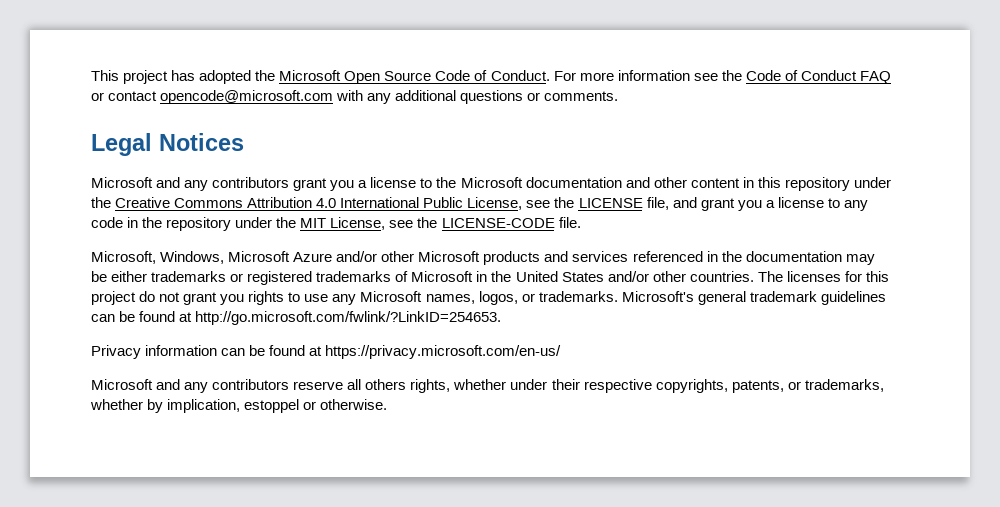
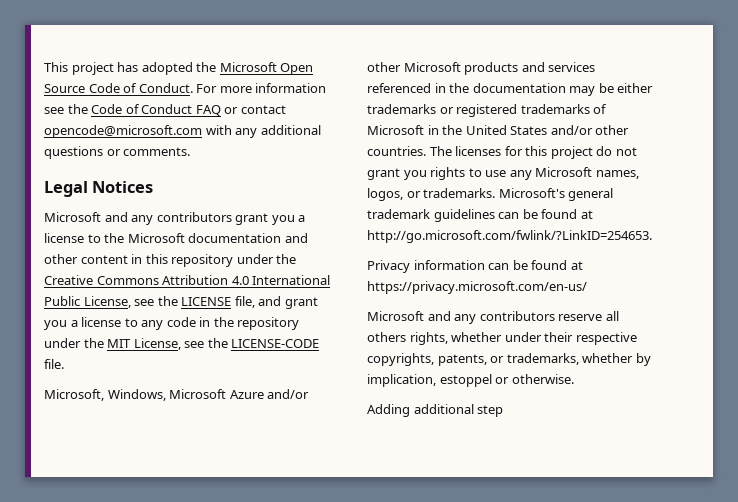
(388, 404) none -> [367,404,504,417] // Adding additional step

